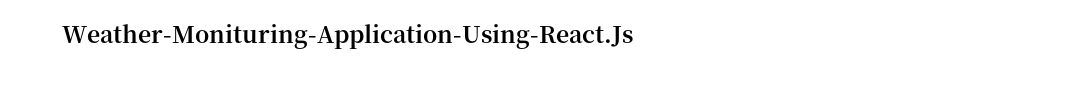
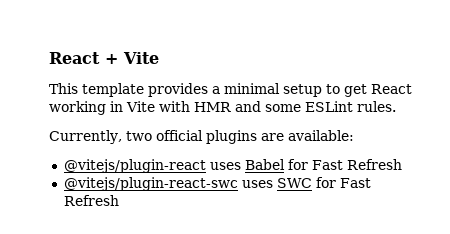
[62,24,633,49] Weather-Monituring-Application-Using-React.Js -> [49,52,159,64] [49,83,412,97] [49,101,396,115] [49,130,354,144] [63,159,402,173] [63,177,371,191] [63,195,119,206] React + Vite // This template provides a minimal setup to get React working in Vite with HMR and some ESLint rules. // Currently, two official plugins are available: // @vitejs/plugin-react uses Babel for Fast Refresh // @vitejs/plugin-react-swc uses SWC for Fast Refresh

